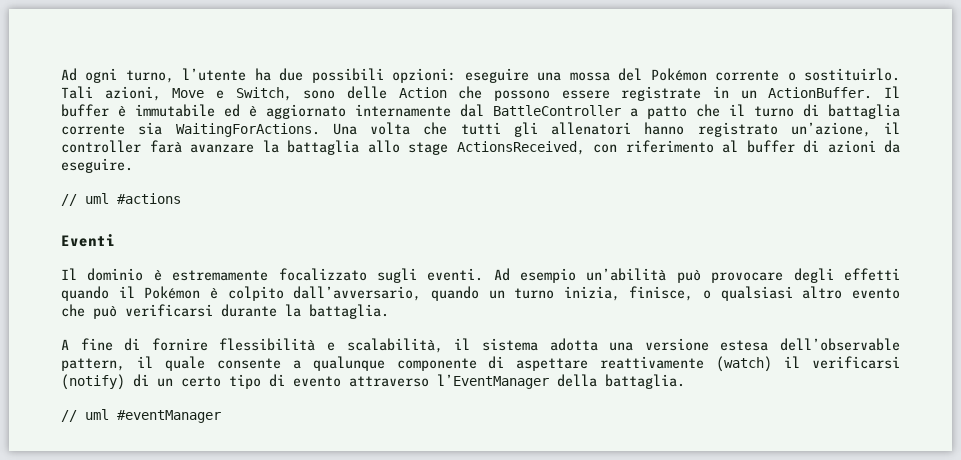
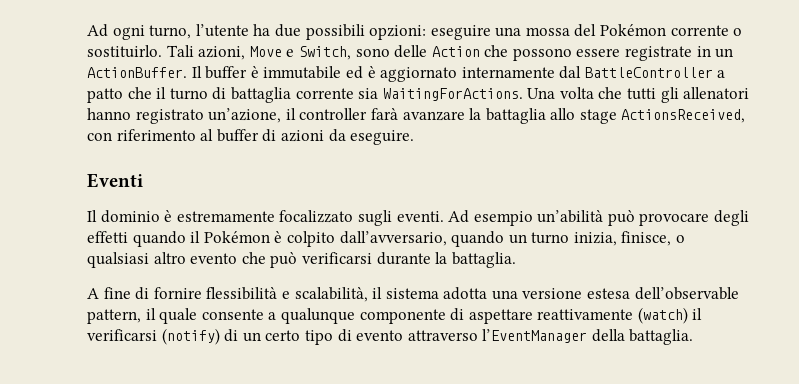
[61,193,181,206] // // uml #actions -> (415, 137) none
[61,409,221,423] // // uml #eventManager -> (694, 337) none

